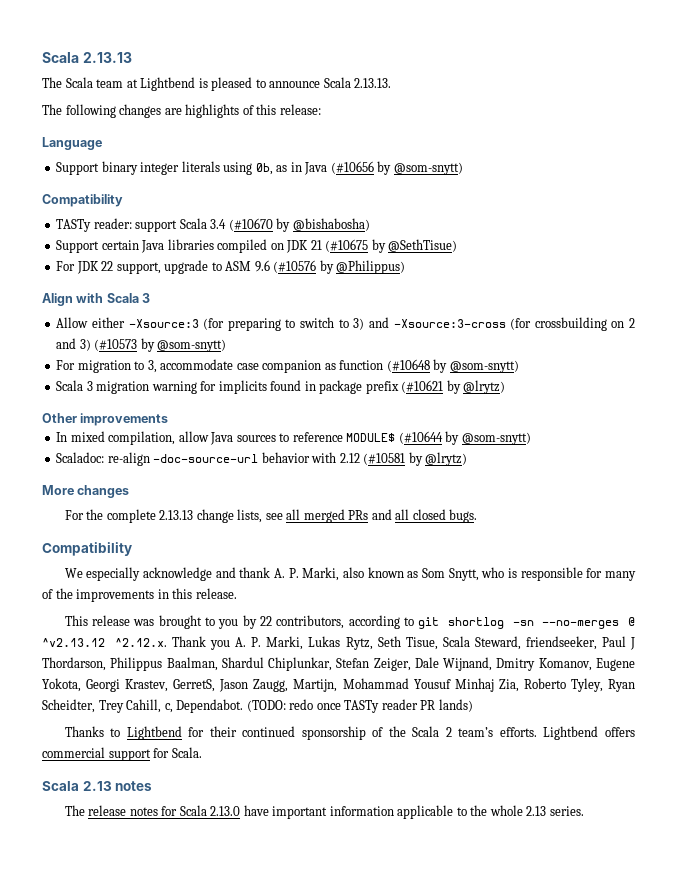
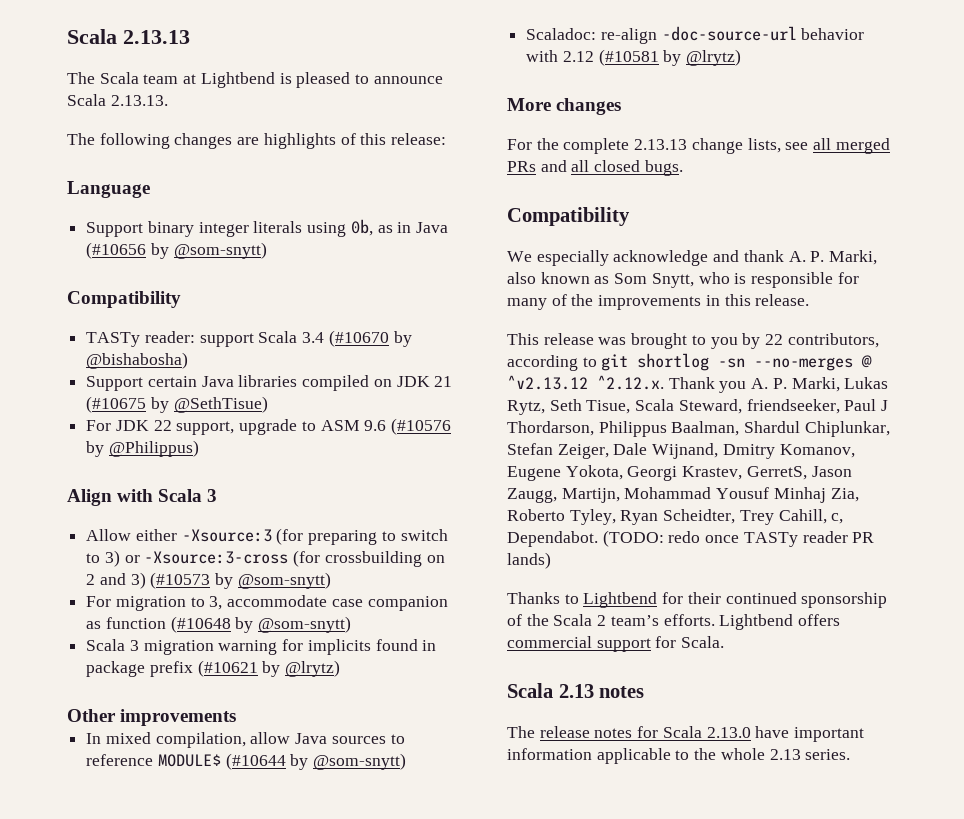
[368,317,389,328] and -> [124,555,140,563] or

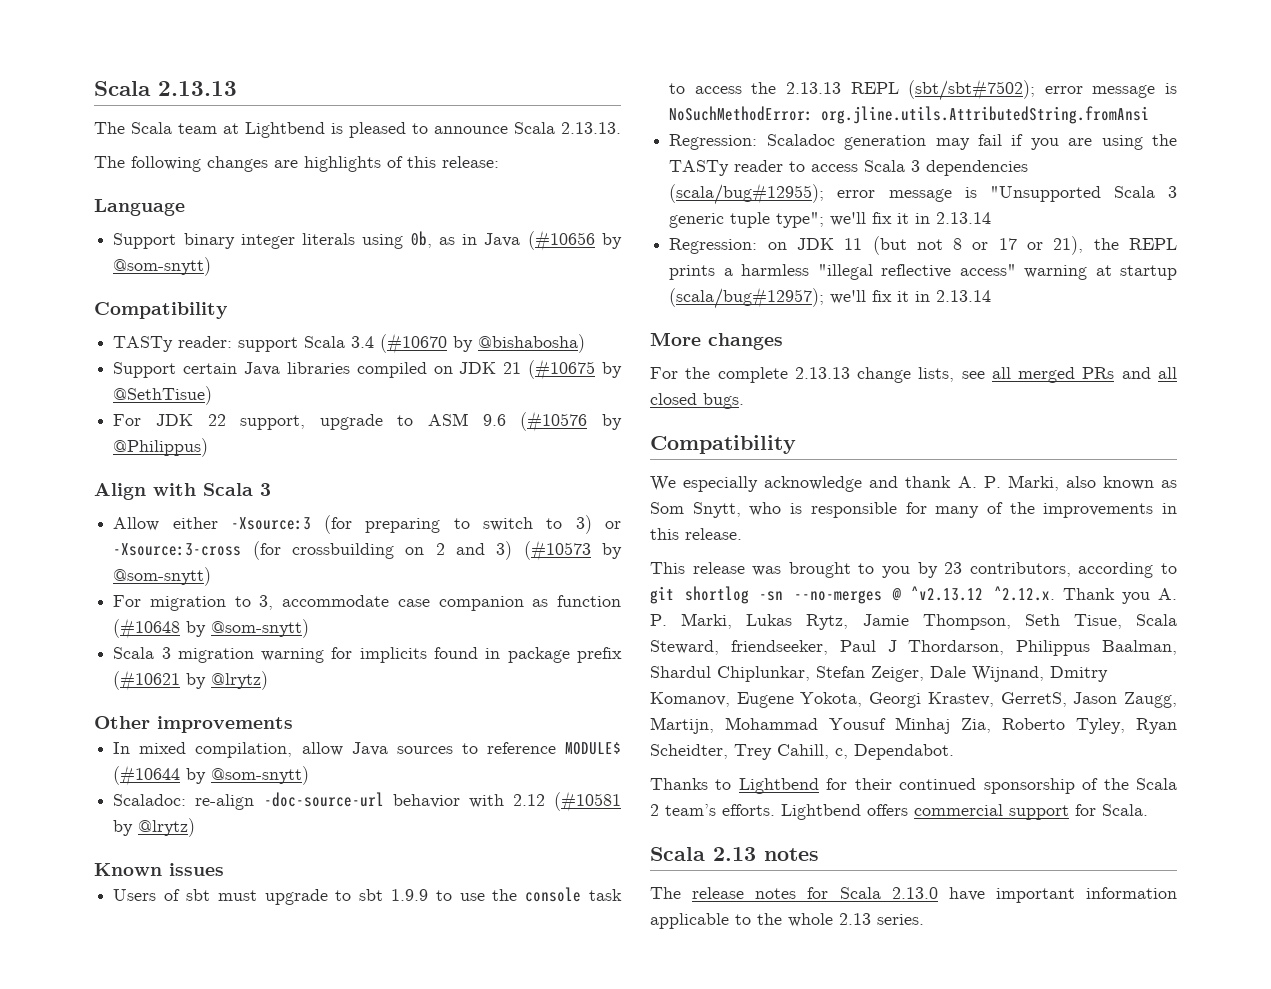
(742, 57) none -> [94,863,224,876] [113,887,622,905] [669,79,1177,101] [669,106,1150,124] [669,134,1178,150] [669,160,1029,176] [669,183,1177,205] [669,212,992,228] [669,236,1177,255] [669,264,1177,280] [669,287,992,309] // Known issues // Users of sbt must upgrade to sbt 1.9.9 to use the console task to access the 2.13.13 REPL (sbt/sbt#7502); error message is NoSuchMethodError: org.jline.utils.AttributedString.fromAnsi // Regression: Scaladoc generation may fail if you are using the TASTy reader to access Scala 3 dependencies (scala/bug#12955); error message is "Unsupported Scala 3 generic tuple type"; we'll fix it in 2.13.14 // Regression: on JDK 11 (but not 8 or 17 or 21), the REPL prints a harmless "illegal reflective access" warning at startup (scala/bug#12957); we'll fix it in 2.13.14
[765,334,784,345] 22 -> [944,562,963,574] 23
(545, 407) none -> [862,614,1011,630] Jamie Thompson,
[602,530,875,547] [507,552,551,569] (TODO: redo once TASTy reader PR lands) -> (954, 752) none

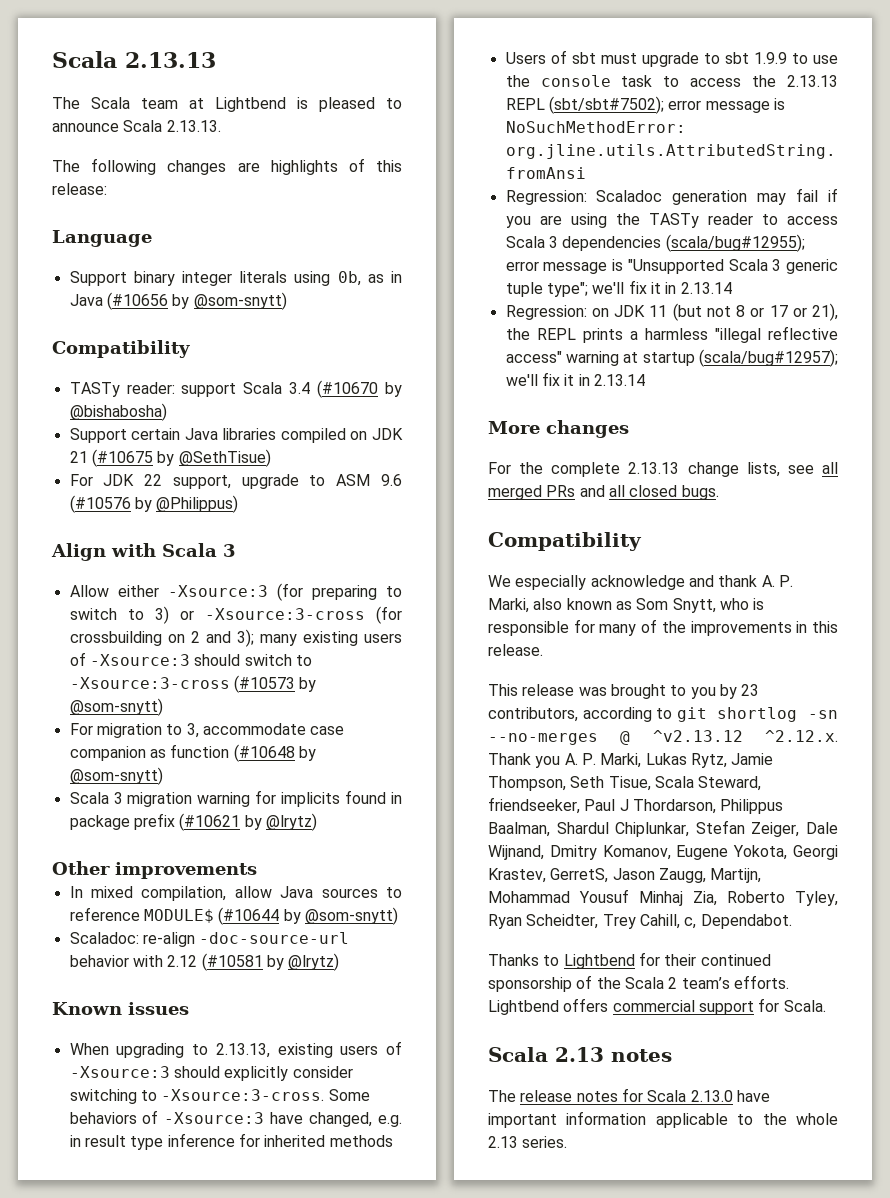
[496,541,513,560] 3) -> [236,629,402,647] [69,652,312,666] [69,677,230,689] 3); many existing users of -Xsource:3 should switch to -Xsource:3-cross
(224, 869) none -> [69,1041,402,1058] [69,1066,353,1081] [69,1089,370,1104] [69,1110,402,1127] [69,1133,393,1150] // When upgrading to 2.13.13, existing users of -Xsource:3 should explicitly consider switching to -Xsource:3-cross. Some behaviors of -Xsource:3 have changed, e.g. in result type inference for inherited methods

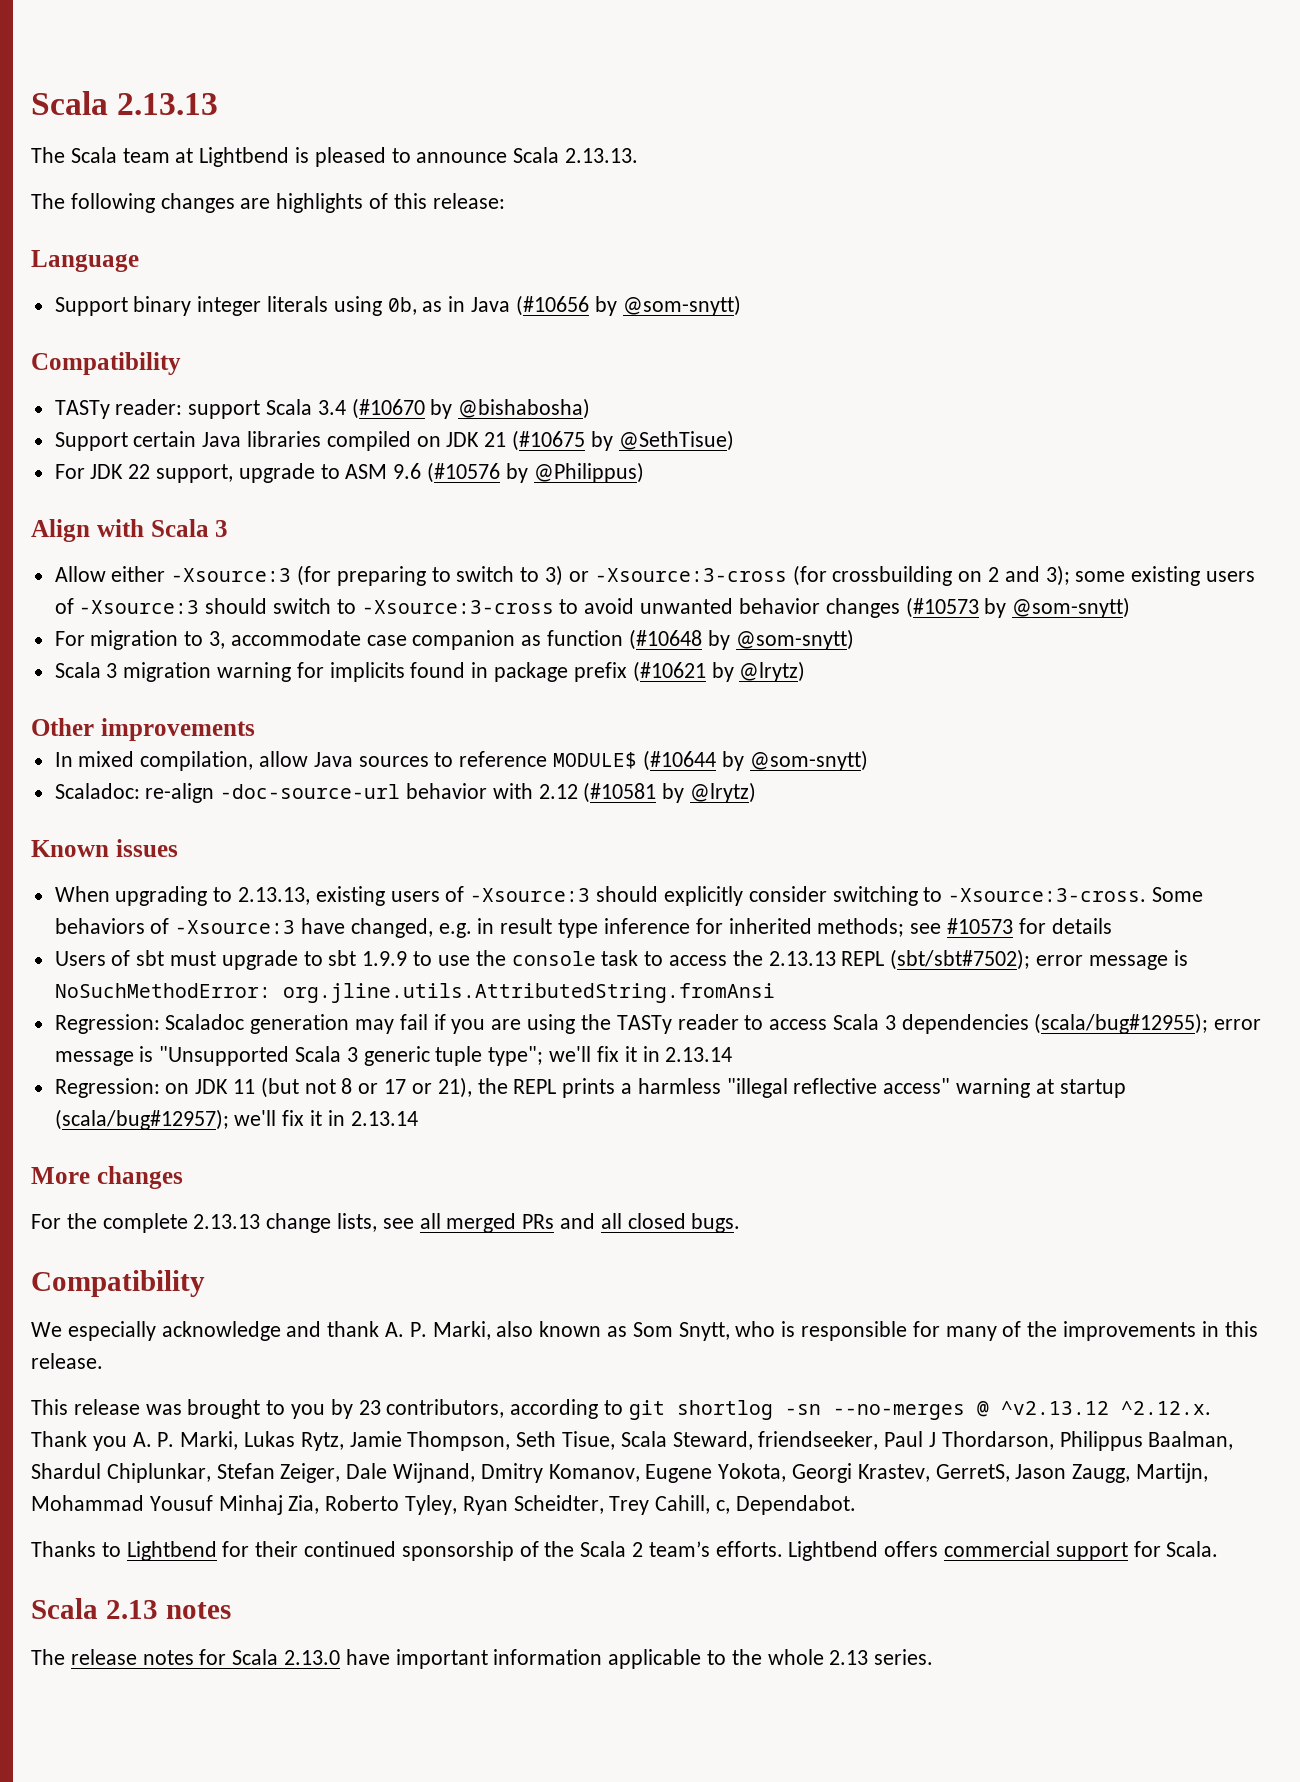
[259,634,297,646] many -> [1075,571,1126,582] some
(230, 683) none -> [559,598,900,618] to avoid unwanted behavior changes
[329,1135,393,1147] methods -> [817,918,1112,937] methods; see #10573 for details

